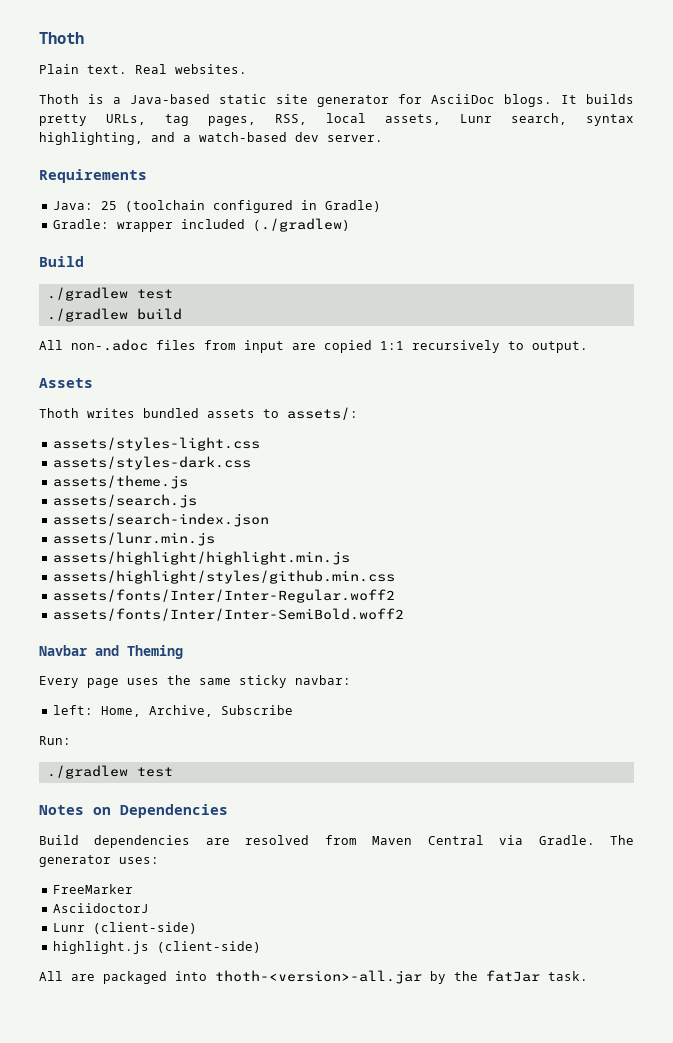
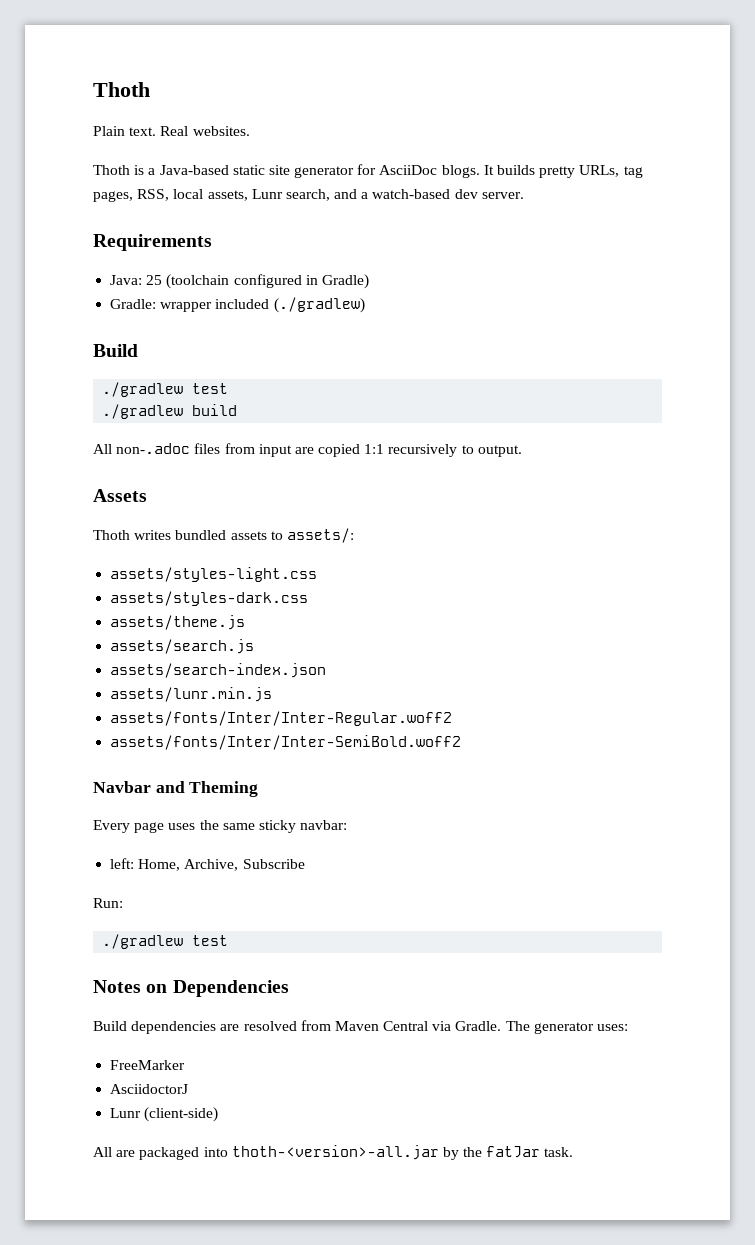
[586,114,634,126] [39,132,143,145] syntax highlighting, -> (330, 195) none
[52,551,350,565] [52,570,395,584] // assets/highlight/highlight.min.js // assets/highlight/styles/github.min.css -> (273, 694) none
[52,941,261,954] // highlight.js (client-side) -> (219, 1114) none

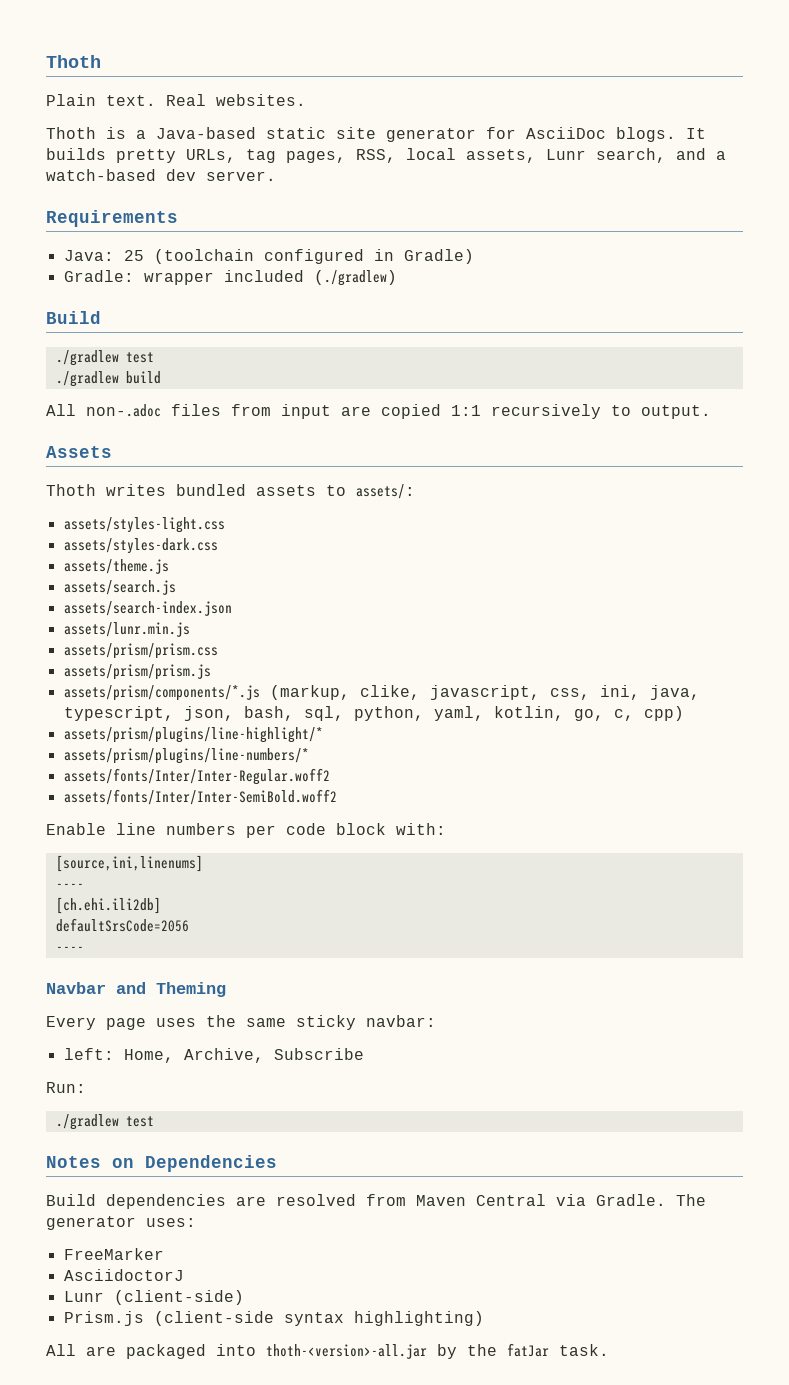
[110,711,453,726] [110,735,462,750] assets/fonts/Inter/Inter-Regular.woff2 // assets/fonts/Inter/Inter-SemiBold.woff2 -> [63,643,218,659] [63,664,211,680] [63,685,700,701] [63,706,684,721] [63,727,323,743] [63,748,309,764] [63,768,330,785] [63,789,337,805] [46,823,446,838] [55,855,203,872] [55,883,84,889] [55,897,161,914] [55,918,189,932] [55,946,84,952] assets/prism/prism.css // assets/prism/prism.js // assets/prism/components/*.js (markup, clike, javascript, css, ini, java, typescript, json, bash, sql, python, yaml, kotlin, go, c, cpp) // assets/prism/plugins/line-highlight/* // assets/prism/plugins/line-numbers/* // assets/fonts/Inter/Inter-Regular.woff2 // assets/fonts/Inter/Inter-SemiBold.woff2 // Enable line numbers per code block with: // [source,ini,linenums] // ---- // [ch.ehi.ili2db] // defaultSrsCode=2056 // ----
(219, 1114) none -> [63,1311,484,1326] // Prism.js (client-side syntax highlighting)

